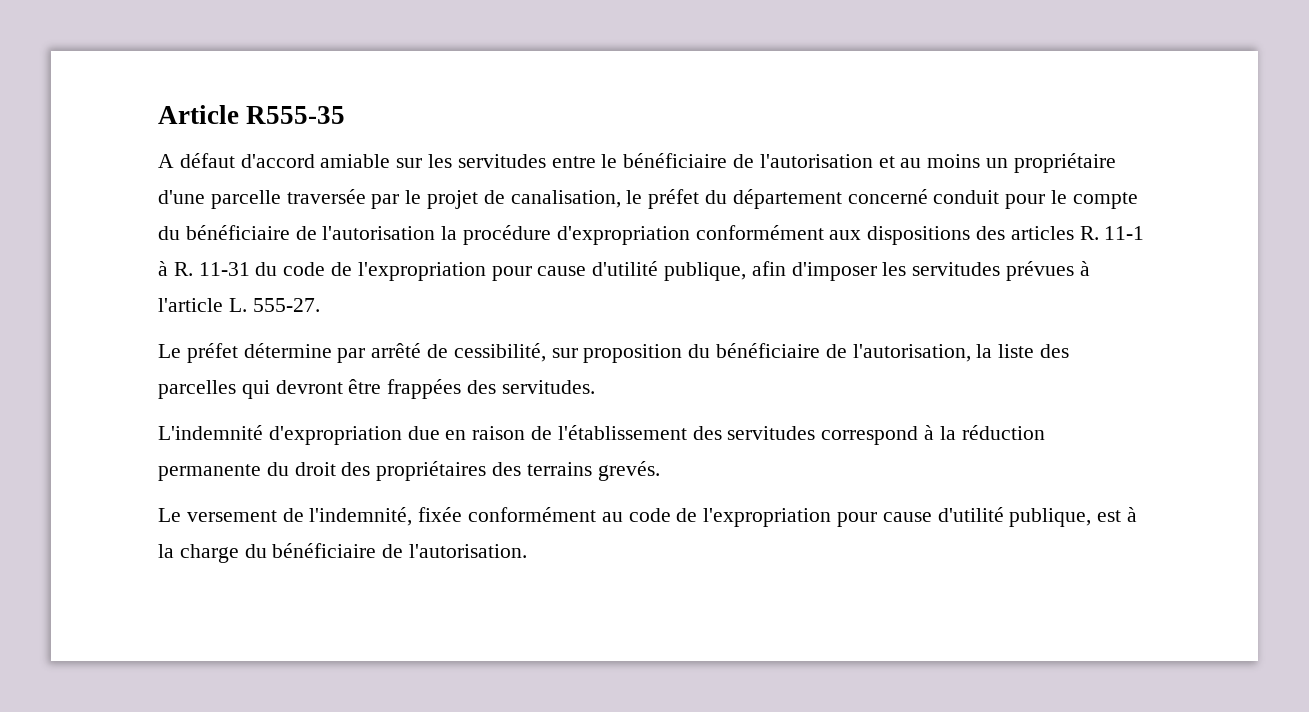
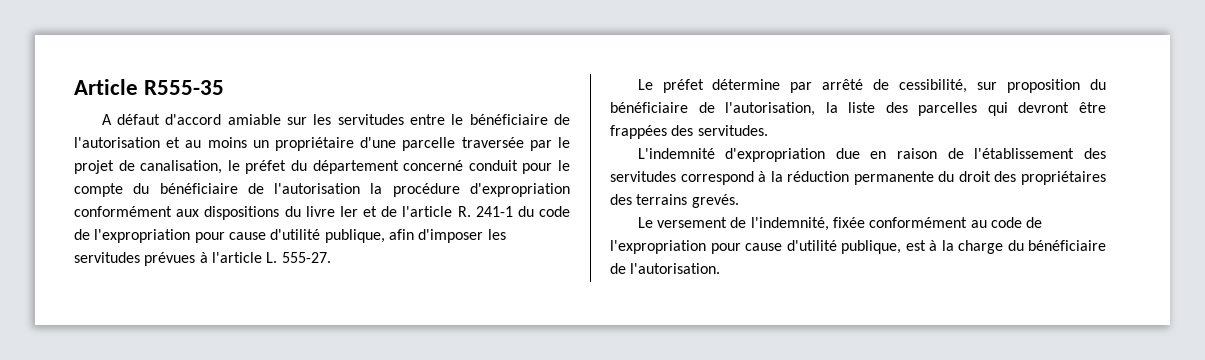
[976,226,1145,240] [158,261,250,276] des articles R. 11-1 à R. 11-31 -> [284,206,513,217] du livre Ier et de l'article R. 241-1

